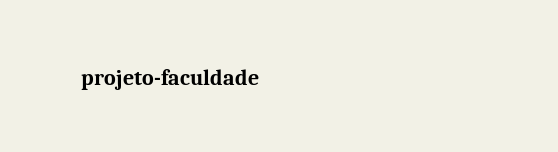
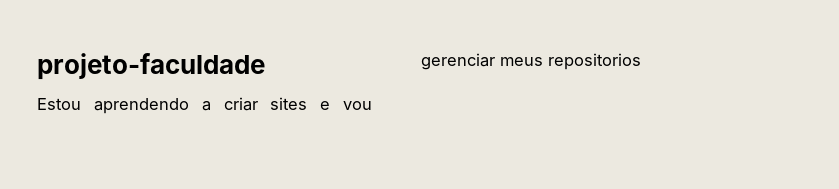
(259, 79) none -> [37,97,372,114] [421,53,641,70] // Estou aprendendo a criar sites e vou gerenciar meus repositorios

